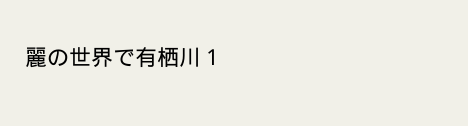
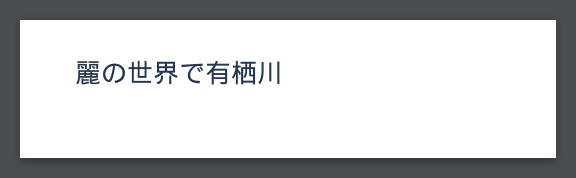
[201,49,223,65] １ -> (283, 73) none

